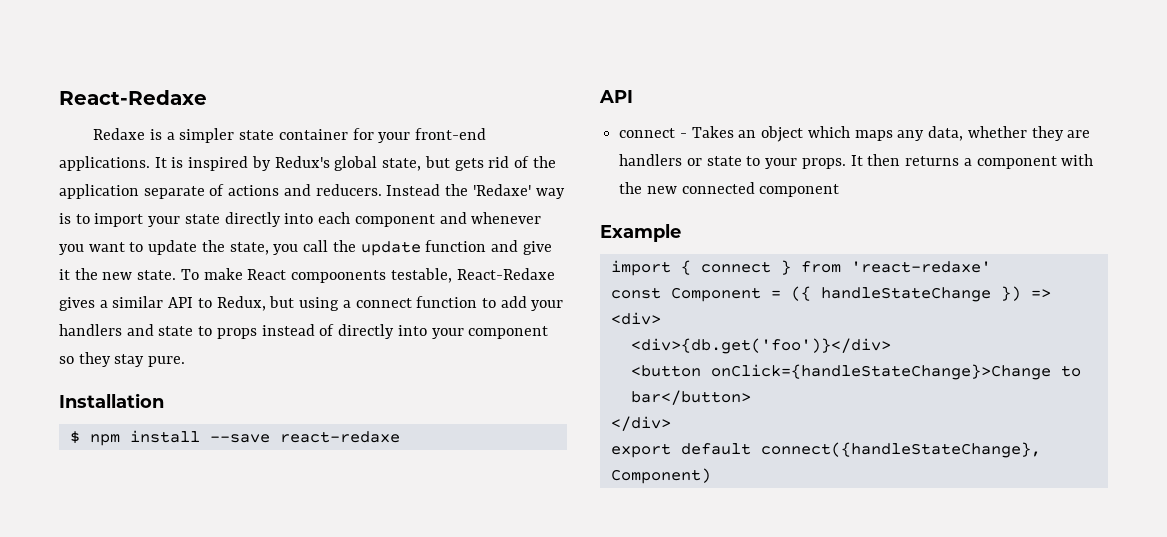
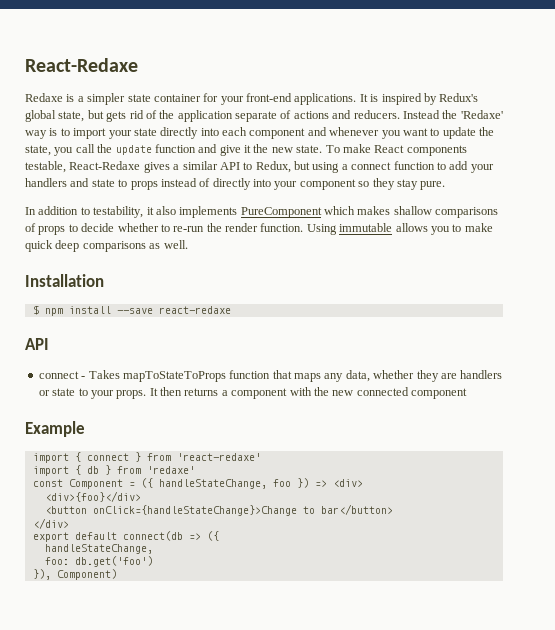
[291,270,387,283] compoonents -> [406,145,467,156] components
(186, 361) none -> [25,206,499,218] [25,223,493,235] [25,240,188,252] // In addition to testability, it also implements PureComponent which makes shallow comparisons of props to decide whether to re-run the render function. Using immutable allows you to make quick deep comparisons as well.
[738,126,850,142] an object which -> [122,370,292,382] mapToStateToProps function that
(991, 267) none -> [32,465,195,476] // import { db } from 'redaxe'
[820,287,991,302] handleStateChange -> [158,479,291,489] handleStateChange, foo
[630,338,891,354] <div>{db.get('foo')}</div> -> [44,491,141,502] <div>{foo}</div>
[760,442,1041,458] connect({handleStateChange}, -> [122,531,219,541] [44,544,153,554] [44,556,153,567] [32,569,51,580] connect(db => ({ // handleStateChange, // foo: db.get('foo') // }),

